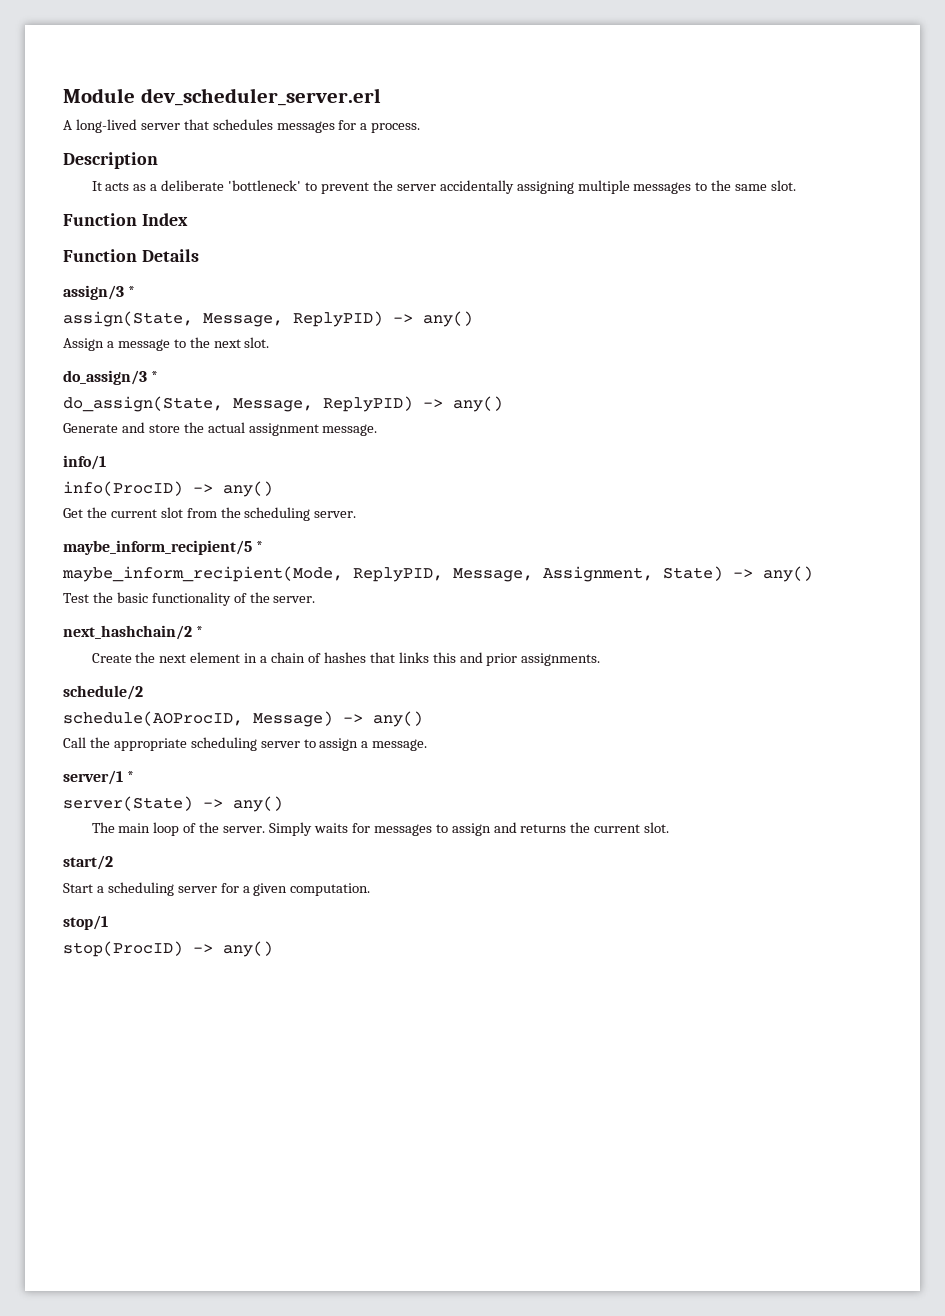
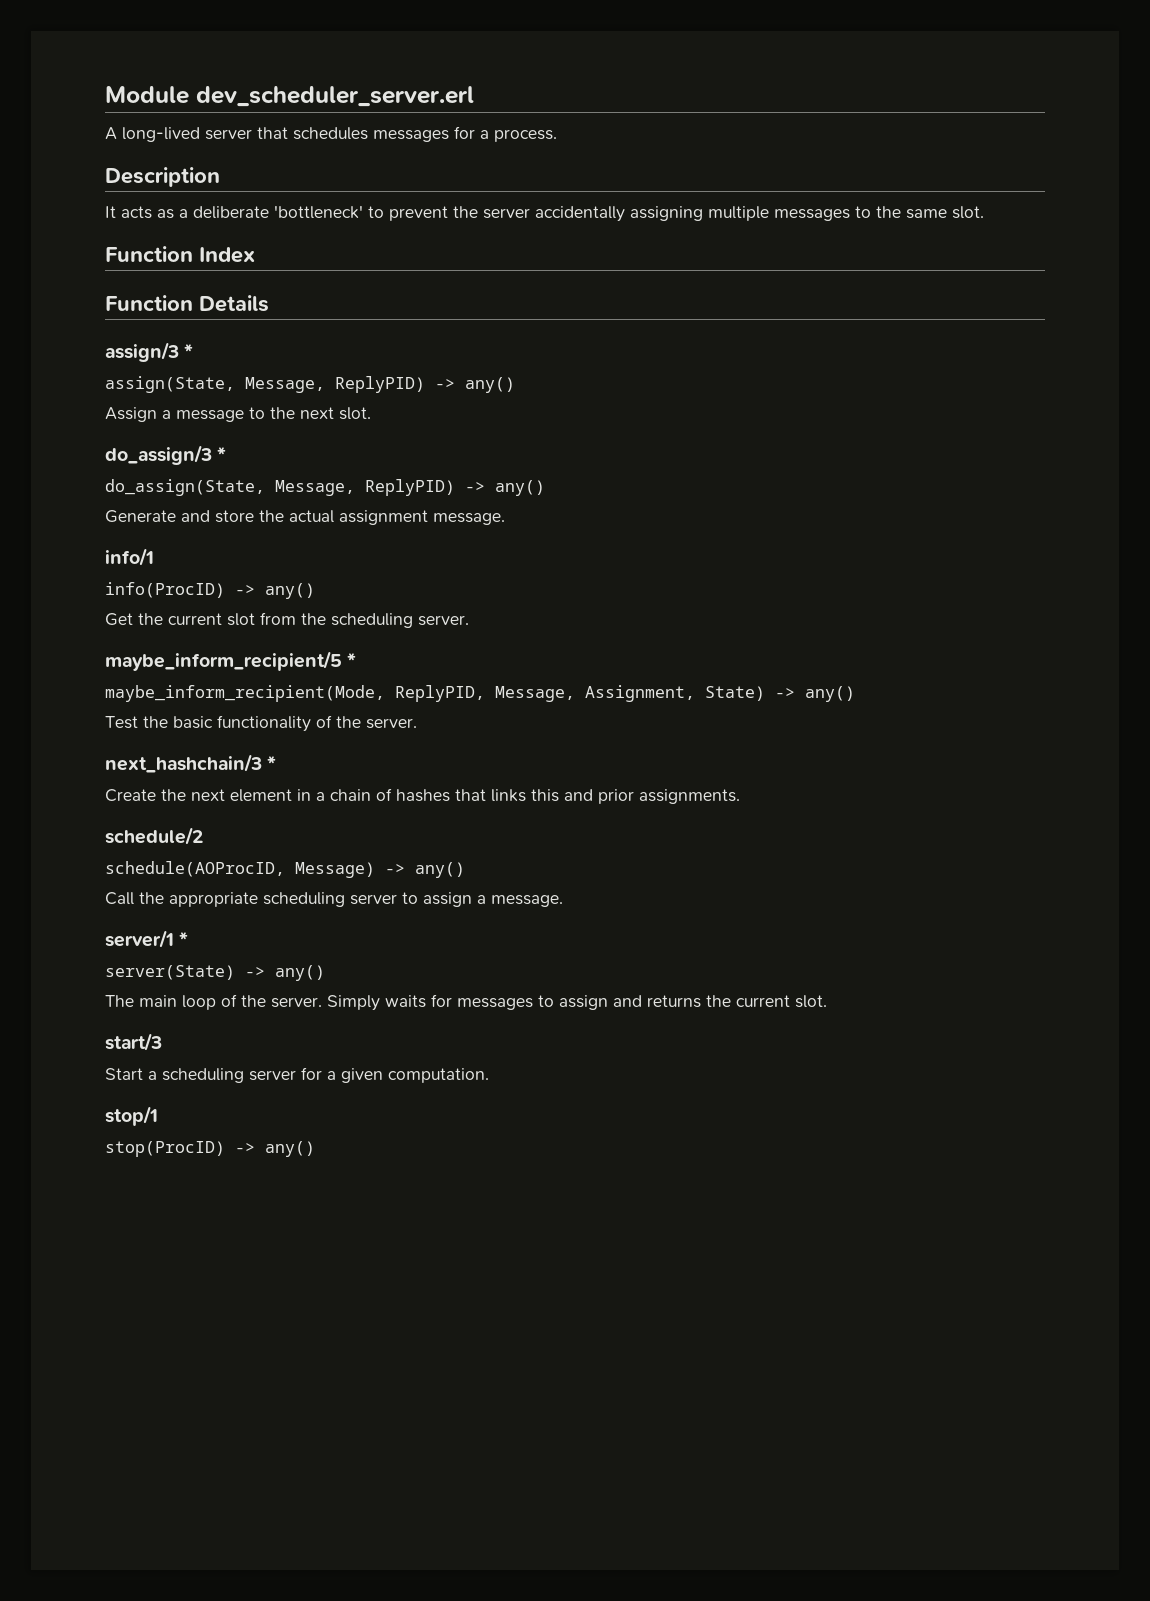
[63,625,192,640] next_hashchain/2 -> [105,754,262,773] next_hashchain/3
[63,855,113,870] start/2 -> [105,1033,162,1051] start/3

